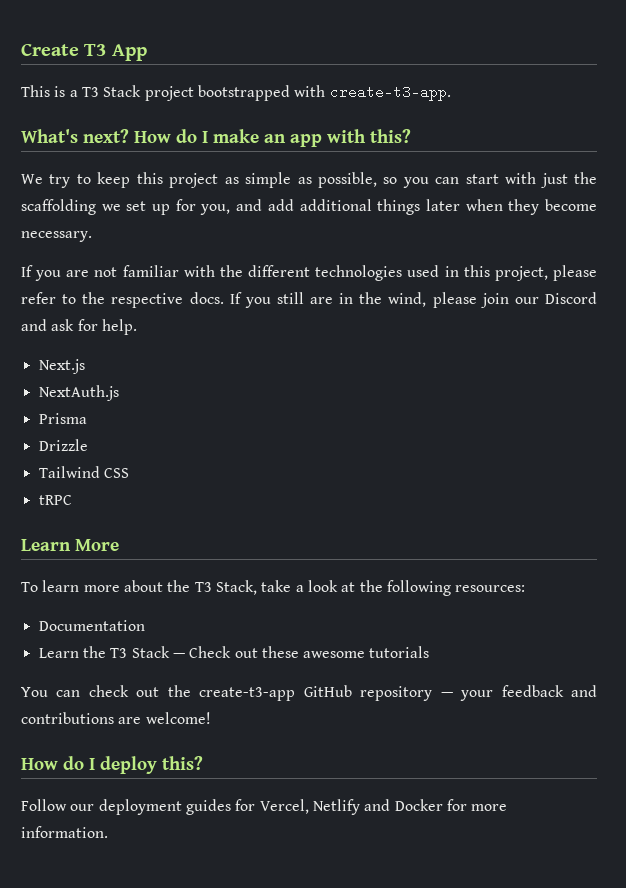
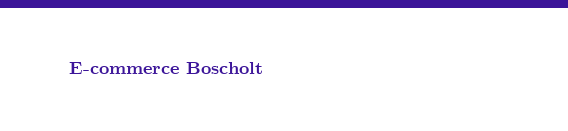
[21,43,147,61] [21,85,451,101] [21,129,411,147] [21,172,597,188] [21,199,598,215] [21,231,92,242] [21,265,597,281] [21,292,597,308] [21,319,137,335] [38,359,85,374] [38,385,119,401] [38,413,87,424] [38,439,88,451] [38,466,129,478] [38,495,72,505] [21,539,119,551] [21,580,526,596] [38,620,145,631] [38,646,430,658] [21,685,597,701] [21,712,211,724] [21,756,203,774] [21,799,508,815] [21,826,108,838] Create T3 App // This is a T3 Stack project bootstrapped with create-t3-app. // What's next? How do I make an app with this? // We try to keep this project as simple as possible, so you can start with just the scaffolding we set up for you, and add additional things later when they become necessary. // If you are not familiar with the different technologies used in this project, please refer to the respective docs. If you still are in the wind, please join our Discord and ask for help. // Next.js // NextAuth.js // Prisma // Drizzle // Tailwind CSS // tRPC // Learn More // To learn more about the T3 Stack, take a look at the following resources: // Documentation // Learn the T3 Stack — Check out these awesome tutorials // You can check out the create-t3-app GitHub repository — your feedback and contributions are welcome! // How do I deploy this? // Follow our deployment guides for Vercel, Netlify and Docker for more information. -> [69,62,263,74] E-commerce Boscholt

